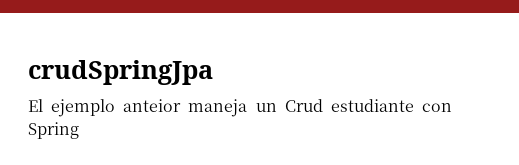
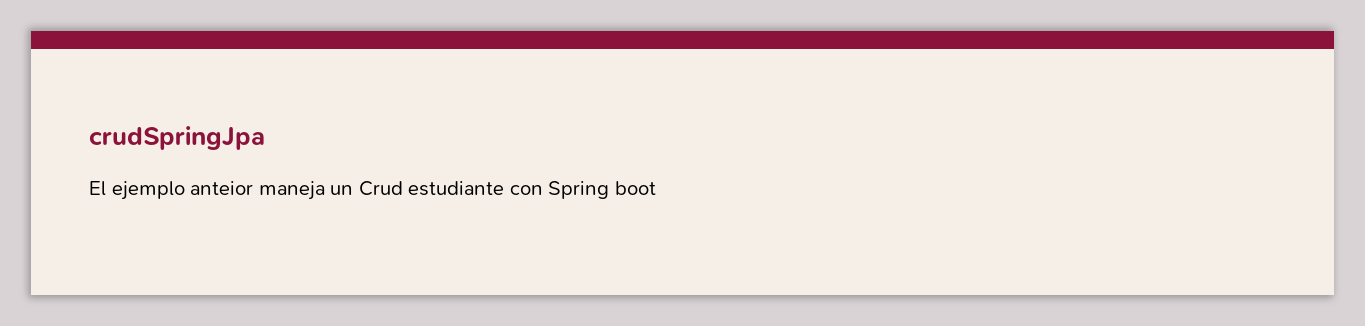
(79, 130) none -> [614,181,656,195] boot

